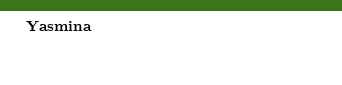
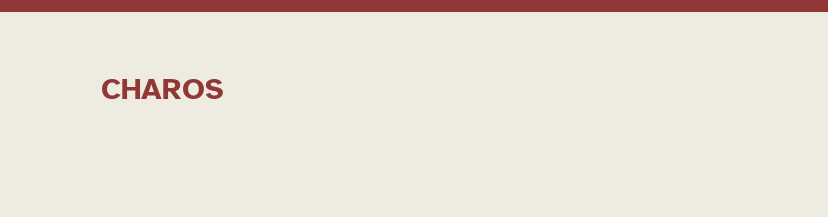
[26,21,92,32] Yasmina -> [101,79,224,99] CHAROS

